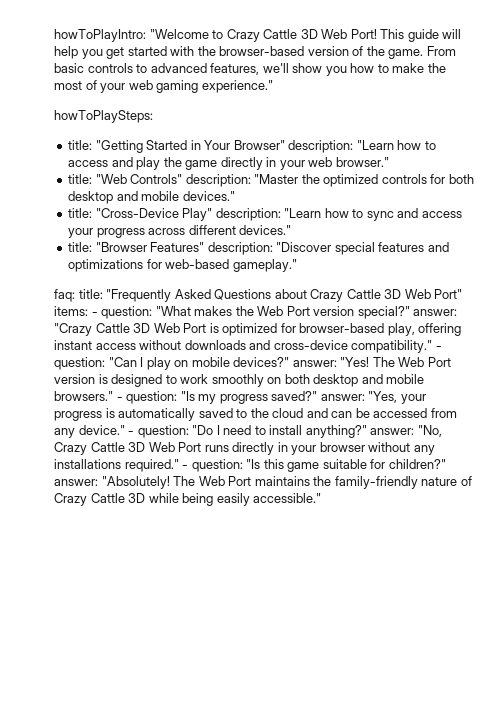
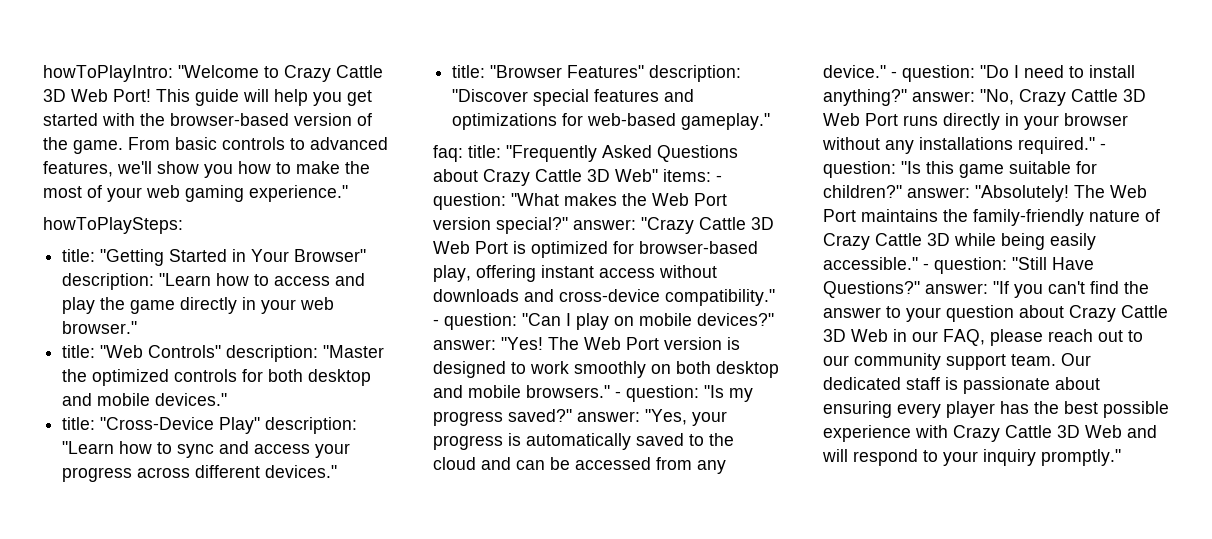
[404,289,463,299] Web Port" -> [615,169,658,182] Web"
(322, 498) none -> [923,257,1094,274] [823,281,1149,298] [823,305,1168,322] [823,329,1143,346] [823,353,1091,370] [823,377,1100,394] [823,401,1169,418] [823,425,1157,442] [822,449,1121,466] - question: "Still Have Questions?" answer: "If you can't find the answer to your question about Crazy Cattle 3D Web in our FAQ, please reach out to our community support team. Our dedicated staff is passionate about ensuring every player has the best possible experience with Crazy Cattle 3D Web and will respond to your inquiry promptly."

